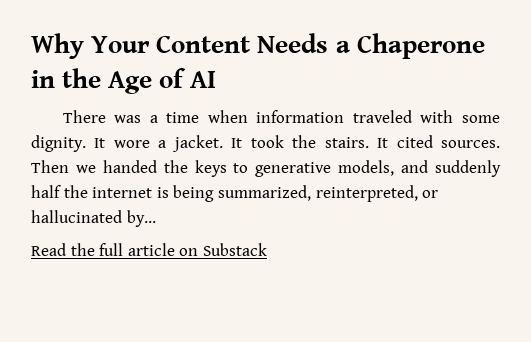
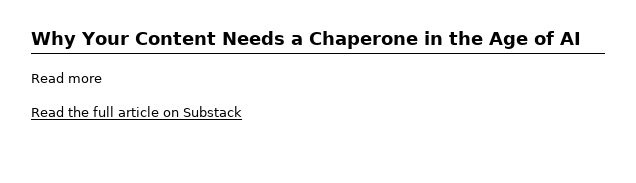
[62,110,500,123] [31,135,500,152] [31,160,502,177] [31,185,439,202] [31,210,156,227] There was a time when information traveled with some dignity. It wore a jacket. It took the stairs. It cited sources. Then we handed the keys to generative models, and suddenly half the internet is being summarized, reinterpreted, or hallucinated by... -> [31,72,102,83] Read more

